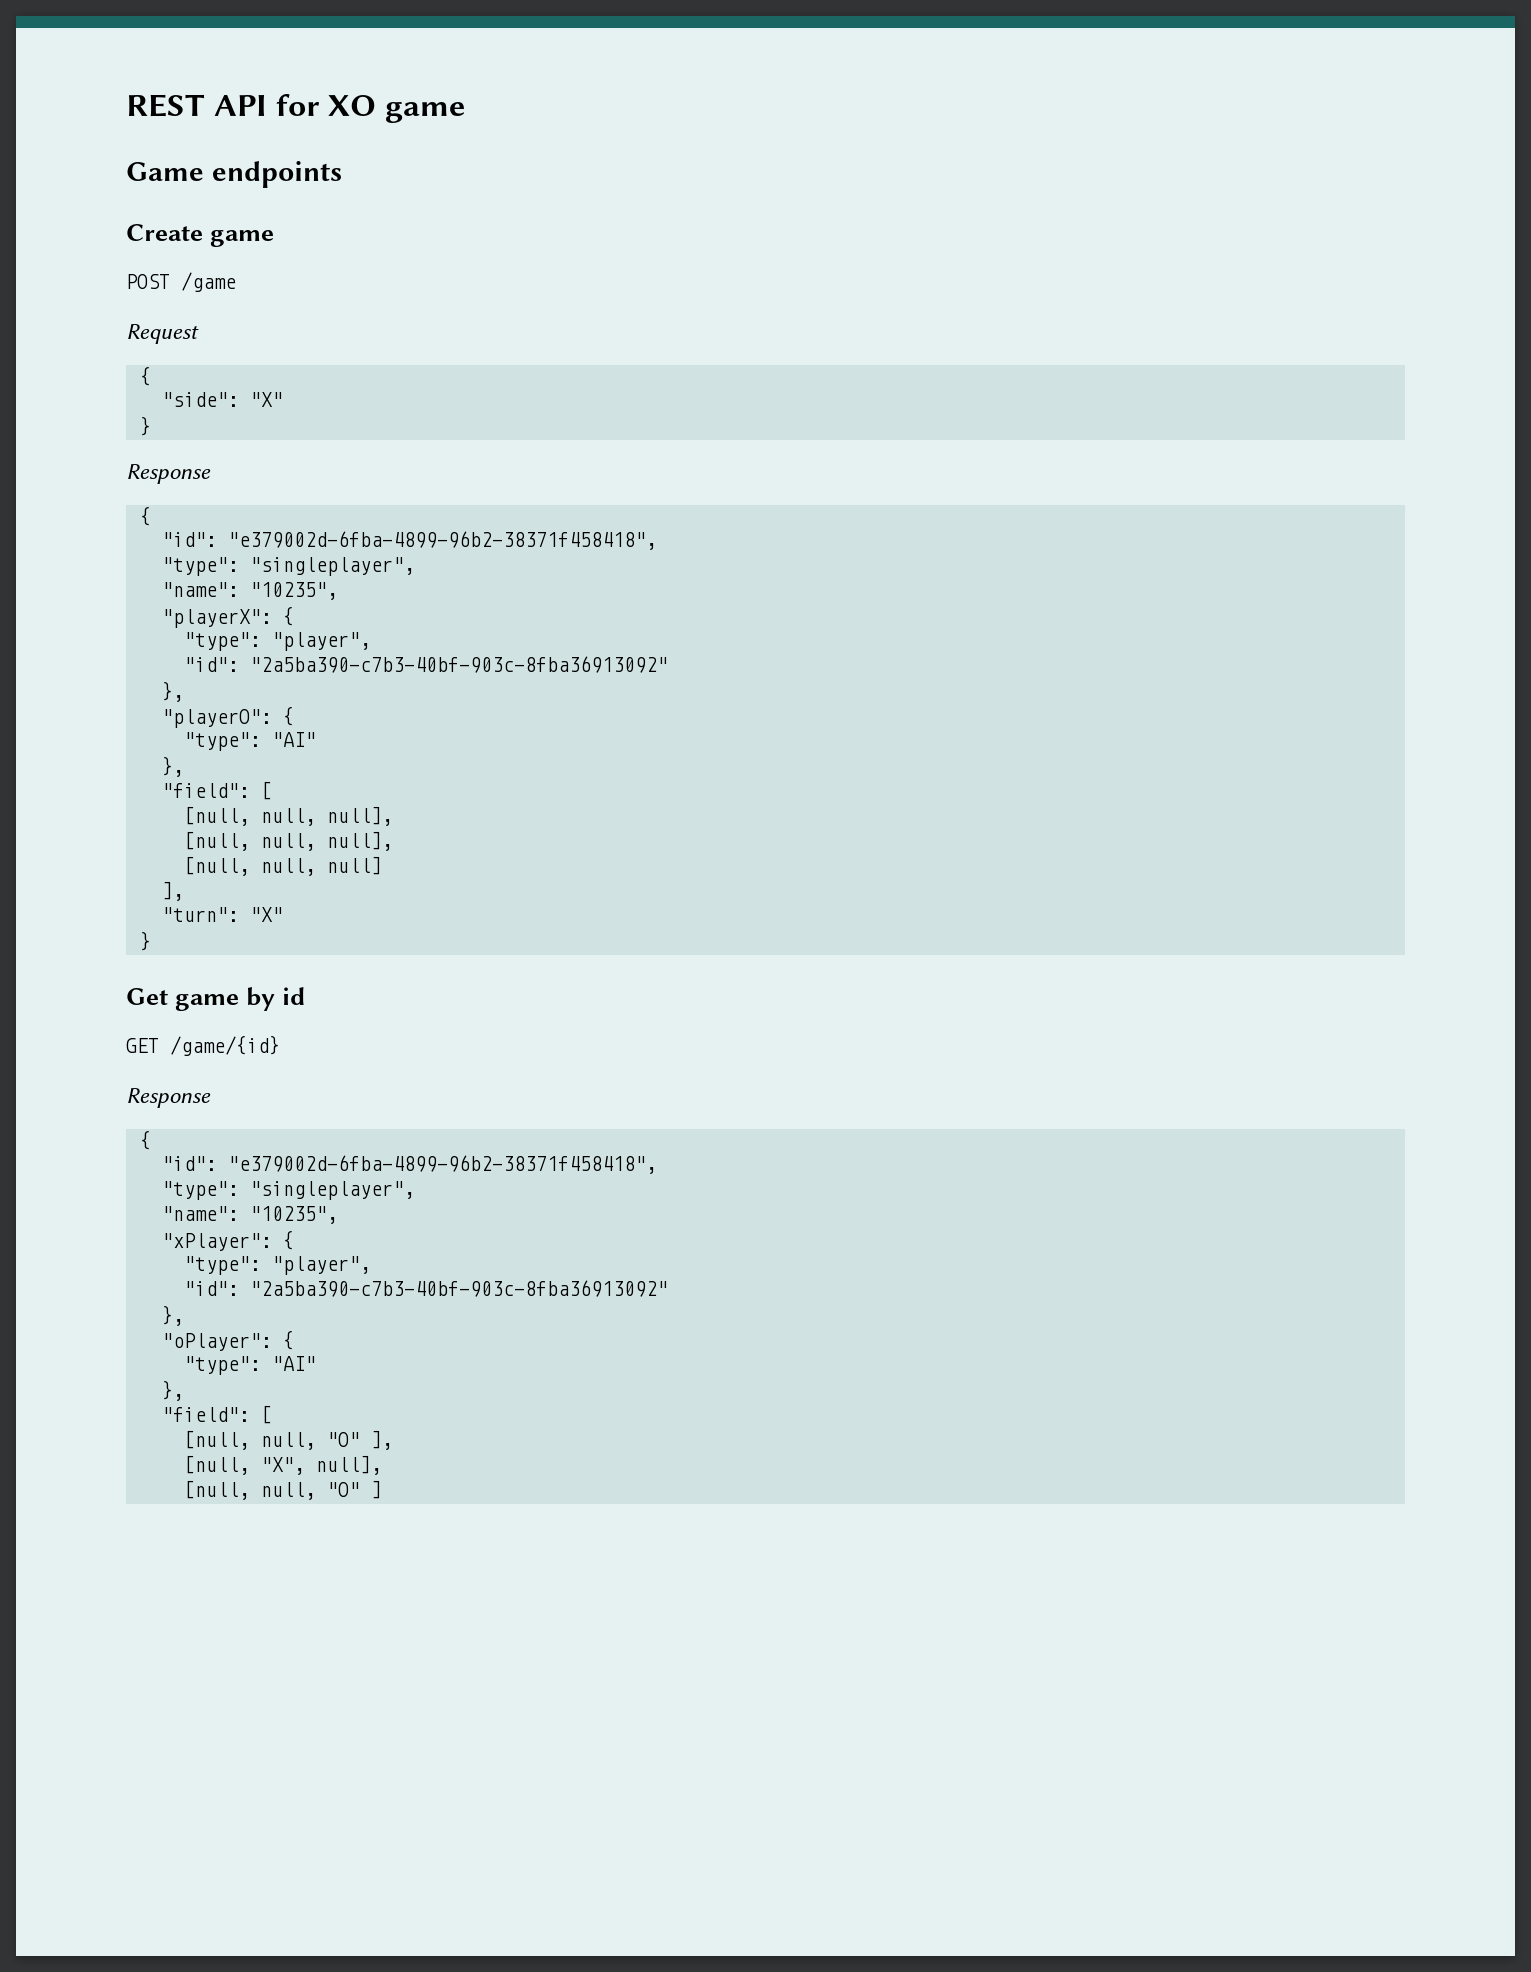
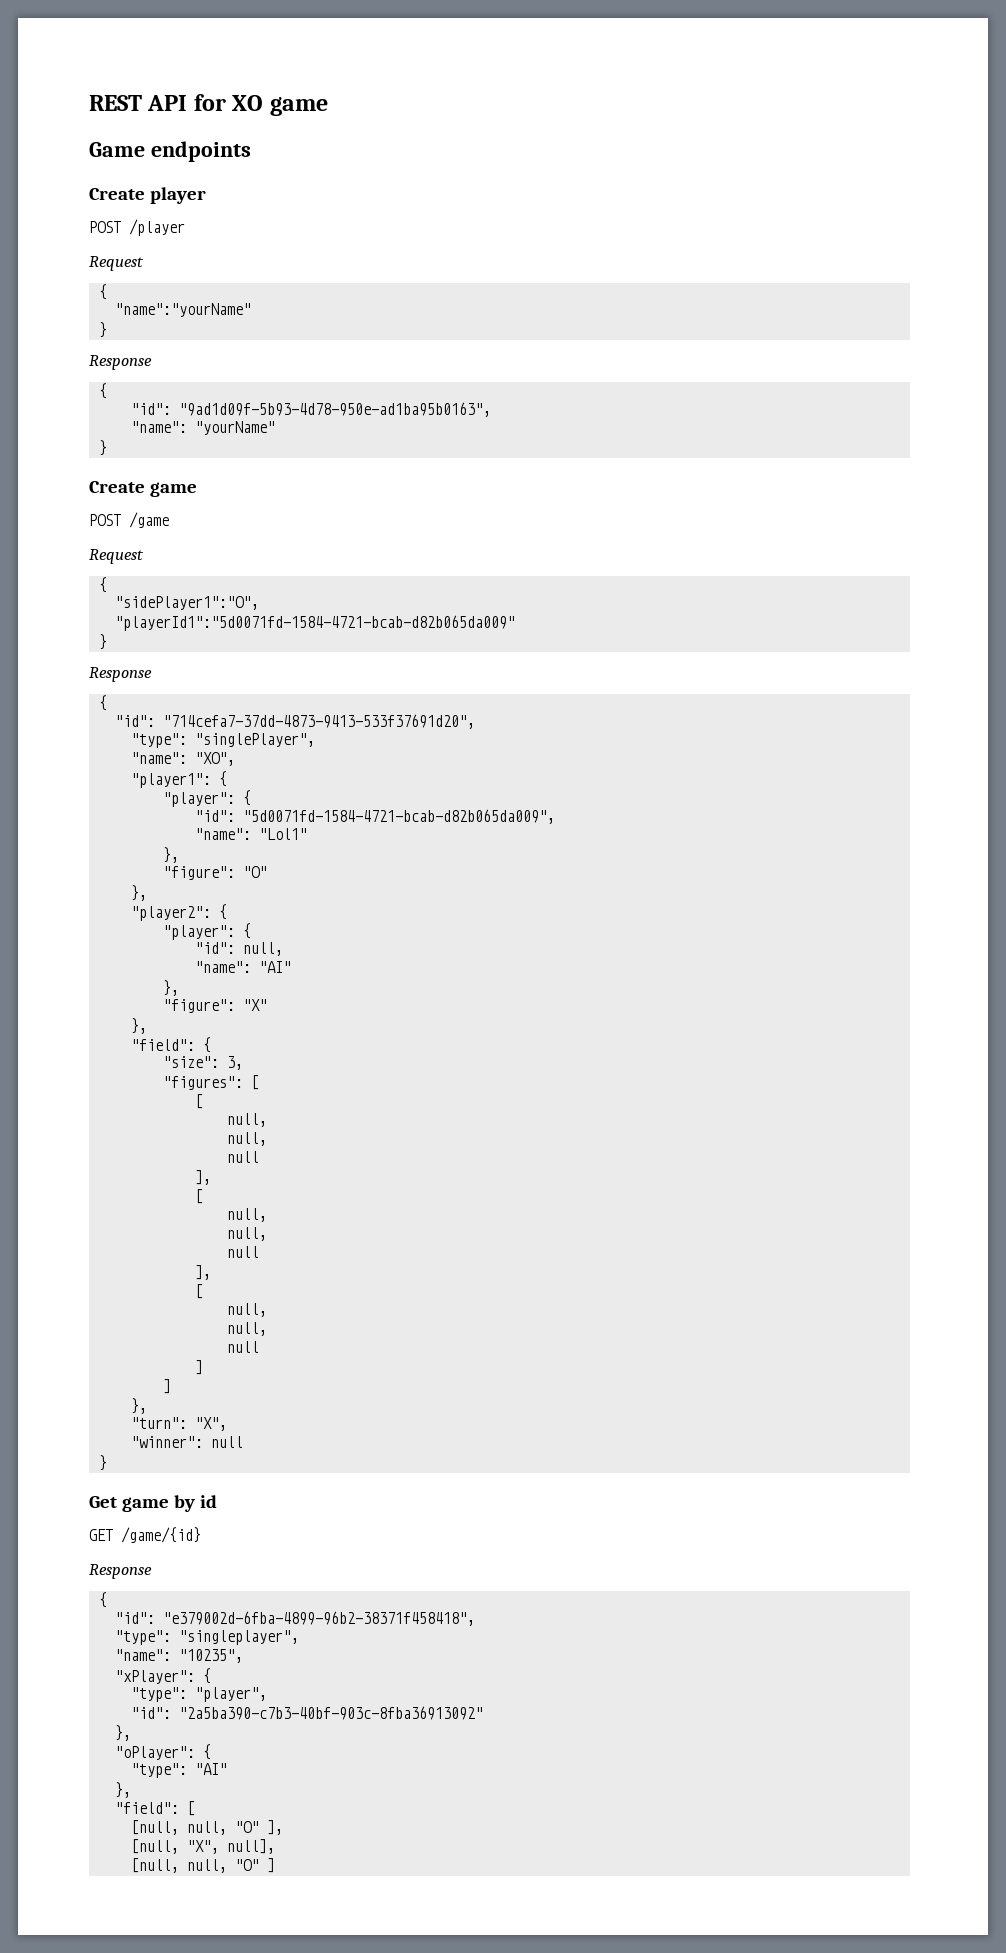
(342, 174) none -> [89,187,207,204] [89,219,185,236] [89,256,144,271] [99,284,108,300] [115,303,252,317] [99,322,108,338] [89,355,152,370] [99,383,108,399] [131,402,492,417] [131,421,276,435] [99,440,108,456] // Create player // POST /player // Request // { // "name":"yourName" // } // Response // { // "id": "9ad1d09f-5b93-4d78-950e-ad1ba95b0163", // "name": "yourName" // }
[161,392,283,407] [139,416,151,436] [126,464,211,484] [139,506,151,526] [161,531,657,550] [161,557,415,576] [161,582,338,600] [161,606,294,628] [183,632,371,651] [183,656,668,673] [161,681,184,702] [161,706,294,728] [183,732,316,751] [161,756,184,777] [161,781,272,800] [183,806,393,826] [183,831,393,851] [183,856,382,876] [161,881,184,901] [161,907,283,922] "side": "X" // } // Response // { // "id": "e379002d-6fba-4899-96b2-38371f458418", // "type": "singleplayer", // "name": "10235", // "playerX": { // "type": "player", // "id": "2a5ba390-c7b3-40bf-903c-8fba36913092" // }, // "playerO": { // "type": "AI" // }, // "field": [ // [null, null, null], // [null, null, null], // [null, null, null] // ], // "turn": "X" -> [115,596,260,610] [115,615,516,631] [99,634,108,650] [89,667,152,682] [99,695,108,711] [115,714,476,729] [131,733,316,748] [131,752,236,766] [131,771,228,788] [163,790,252,807] [195,809,556,824] [195,828,308,840] [163,847,180,863] [163,866,268,880] [131,885,148,901] [131,904,228,921] [163,923,252,940] [195,942,284,956] [195,961,292,973] [163,980,180,996] [163,999,268,1013] [131,1018,148,1034] [131,1037,212,1053] [163,1056,244,1070] [163,1075,260,1090] [195,1094,204,1109] [227,1113,268,1127] [227,1132,268,1146] [227,1151,260,1163] [195,1170,212,1185] [195,1189,204,1204] [227,1208,268,1222] [227,1227,268,1241] [227,1246,260,1258] [195,1265,212,1280] [195,1284,204,1299] [227,1303,268,1317] [227,1322,268,1336] [227,1341,260,1353] [195,1360,204,1375] [163,1379,172,1394] [131,1398,148,1414] [131,1417,228,1431] [131,1436,244,1448] "sidePlayer1":"O", // "playerId1":"5d0071fd-1584-4721-bcab-d82b065da009" // } // Response // { // "id": "714cefa7-37dd-4873-9413-533f37691d20", // "type": "singlePlayer", // "name": "XO", // "player1": { // "player": { // "id": "5d0071fd-1584-4721-bcab-d82b065da009", // "name": "Lol1" // }, // "figure": "O" // }, // "player2": { // "player": { // "id": null, // "name": "AI" // }, // "figure": "X" // }, // "field": { // "size": 3, // "figures": [ // [ // null, // null, // null // ], // [ // null, // null, // null // ], // [ // null, // null, // null // ] // ] // }, // "turn": "X", // "winner": null

